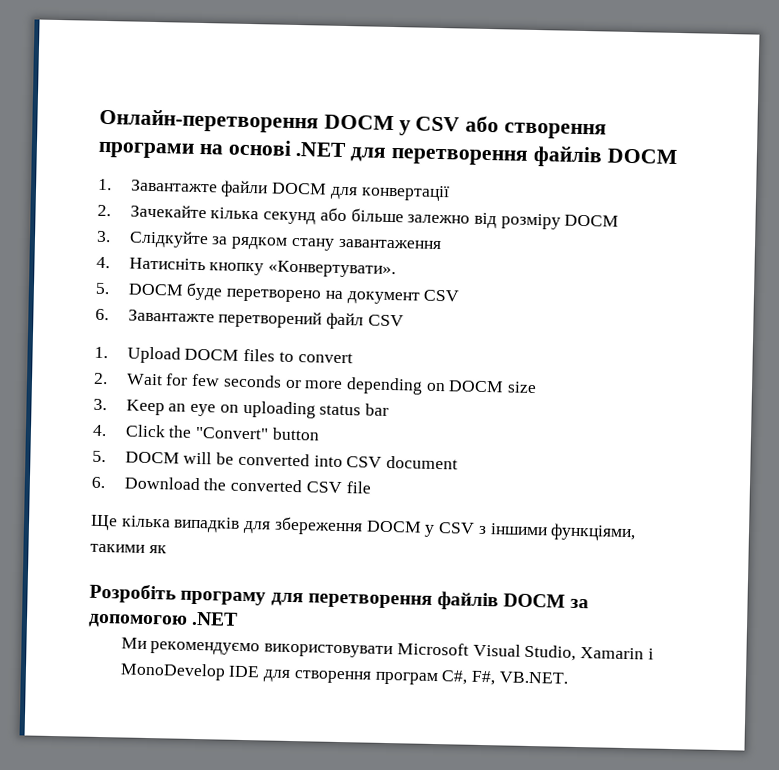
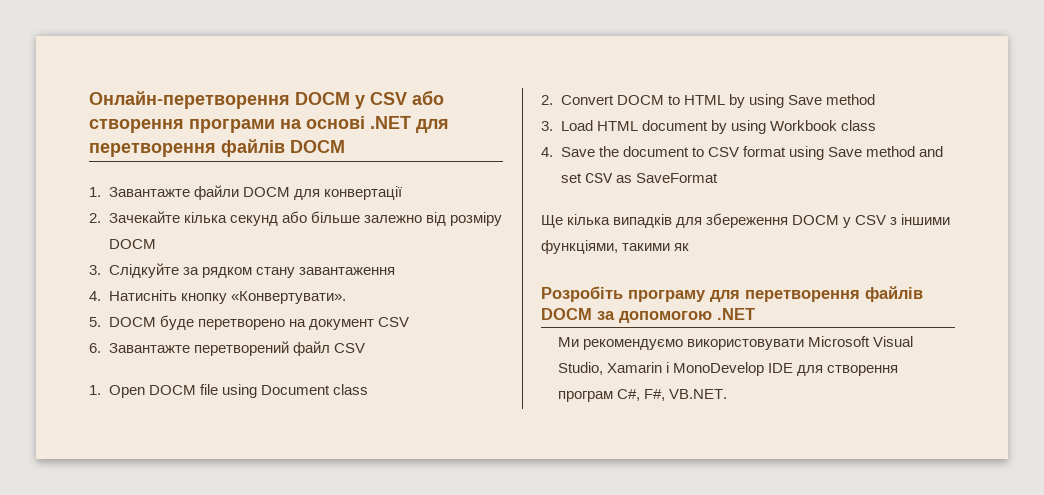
[126,346,353,364] [93,372,538,395] [93,398,390,419] [92,424,320,441] [92,450,459,470] [91,476,371,494] Upload DOCM files to convert // 2. Wait for few seconds or more depending on DOCM size // 3. Keep an eye on uploading status bar // 4. Click the "Convert" button // 5. DOCM will be converted into CSV document // 6. Download the converted CSV file -> [108,384,368,398] [541,94,875,108] [541,120,876,134] [541,146,943,160] [560,173,718,183] Open DOCM file using Document class // 2. Convert DOCM to HTML by using Save method // 3. Load HTML document by using Workbook class // 4. Save the document to CSV format using Save method and set CSV as SaveFormat

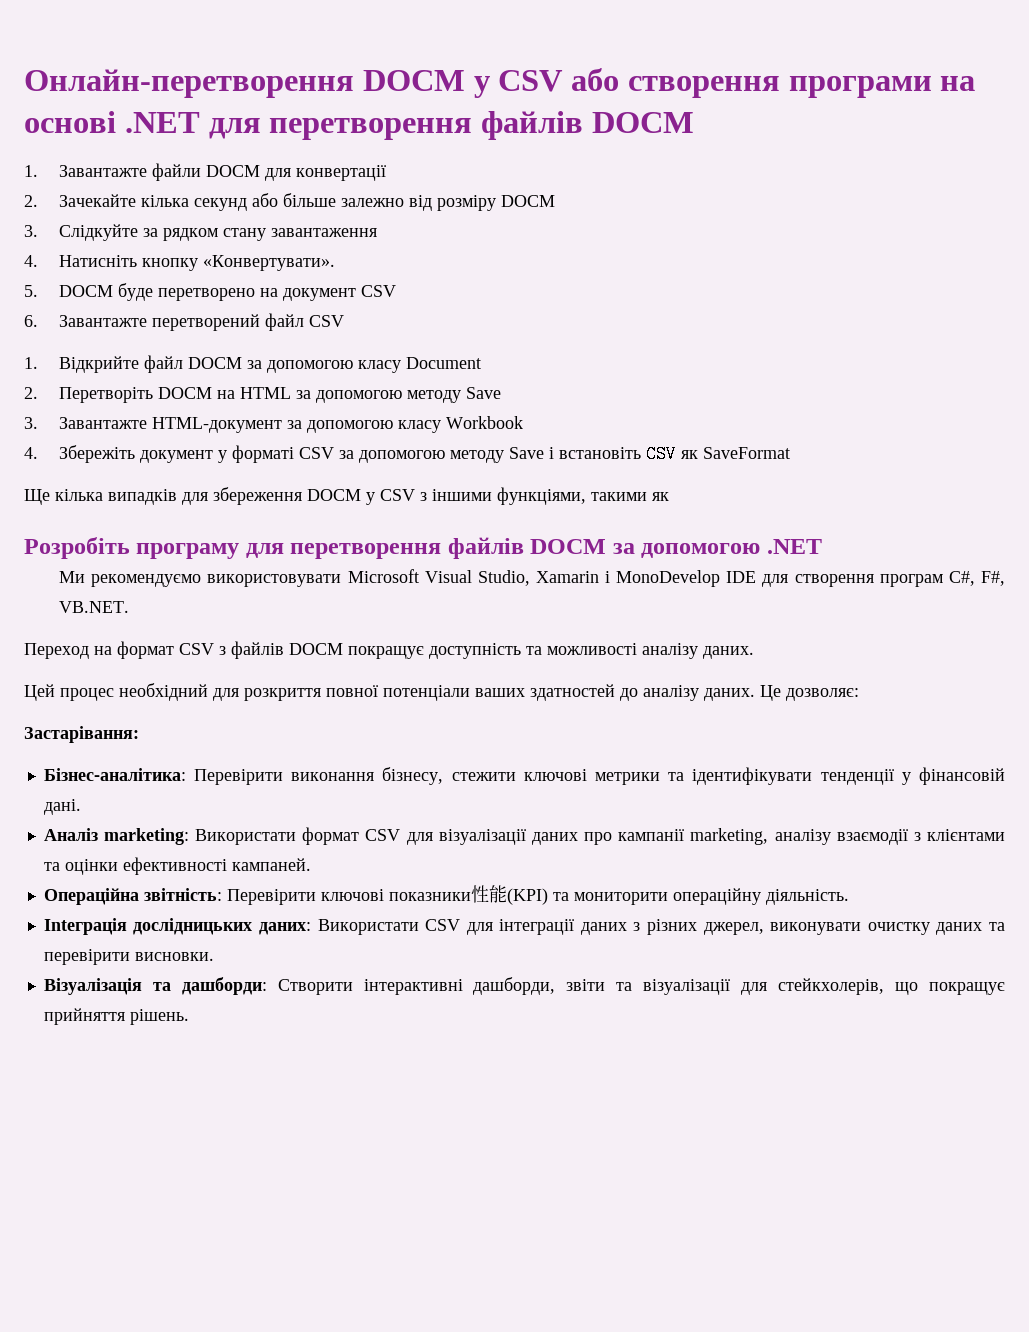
[108,384,257,398] Open DOCM file using -> [59,355,402,373] Відкрийте файл DOCM за допомогою класу
[332,384,368,395] [541,94,875,108] [541,120,766,134] class // 2. Convert DOCM to HTML by using Save method // 3. Load HTML document by using -> [24,387,502,403] [24,417,442,433] // 2. Перетворіть DOCM на HTML за допомогою методу Save // 3. Завантажте HTML-документ за допомогою класу
[840,120,876,131] [541,146,943,160] [560,173,632,183] class // 4. Save the document to CSV format using Save method and set CSV as -> [24,445,699,463] // 4. Збережіть документ у форматі CSV за допомогою методу Save і встановіть CSV як
(728, 394) none -> [24,641,754,659] [24,683,859,701] [24,726,139,743] [43,767,1006,785] [43,799,81,815] [43,827,1005,845] [43,857,311,875] [43,885,849,905] [43,918,1005,935] [43,949,214,965] [43,977,1006,995] [43,1008,189,1025] // Переход на формат CSV з файлів DOCM покращує доступність та можливості аналізу даних. // Цей процес необхідний для розкриття повної потенціали ваших здатностей до аналізу даних. Це дозволяє: // Застарівання: // Бізнес-аналітика: Перевірити виконання бізнесу, стежити ключові метрики та ідентифікувати тенденції у фінансовій дані. // Аналіз marketing: Використати формат CSV для візуалізації даних про кампанії marketing, аналізу взаємодії з клієнтами та оцінки ефективності кампаней. // Операційна звітність: Перевірити ключові показники性能(KPI) та мониторити операційну діяльність. // Intеграція дослідницьких даних: Використати CSV для інтеграції даних з різних джерел, виконувати очистку даних та перевірити висновки. // Візуалізація та дашборди: Створити інтерактивні дашборди, звіти та візуалізації для стейкхолерів, що покращує прийняття рішень.

